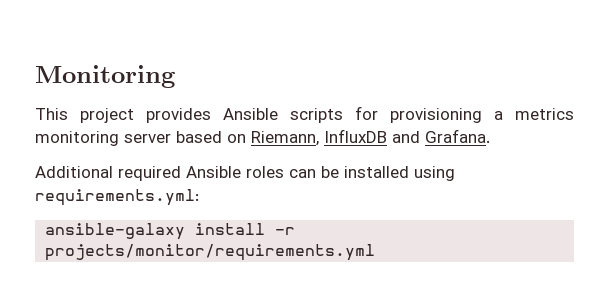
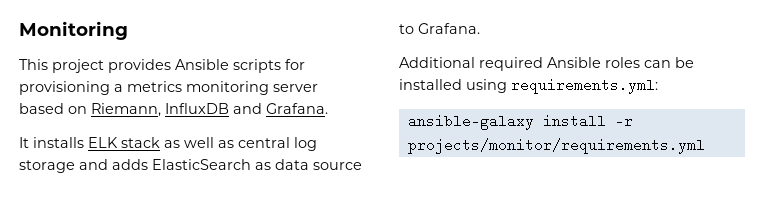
(490, 136) none -> [19,137,317,151] [19,159,362,173] [399,23,480,34] // It installs ELK stack as well as central log storage and adds ElasticSearch as data source to Grafana.

